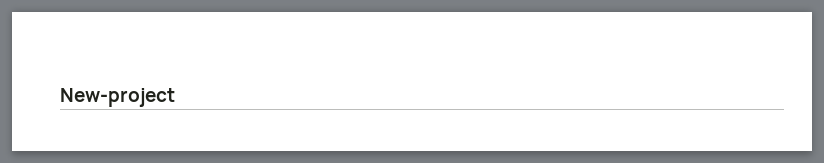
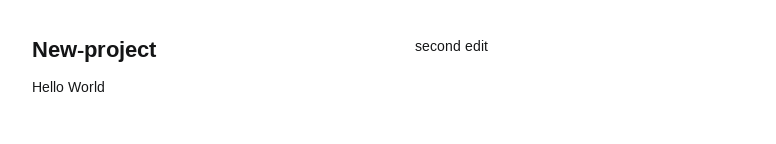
(175, 97) none -> [32,81,105,92] [415,40,488,51] // Hello World // second edit

